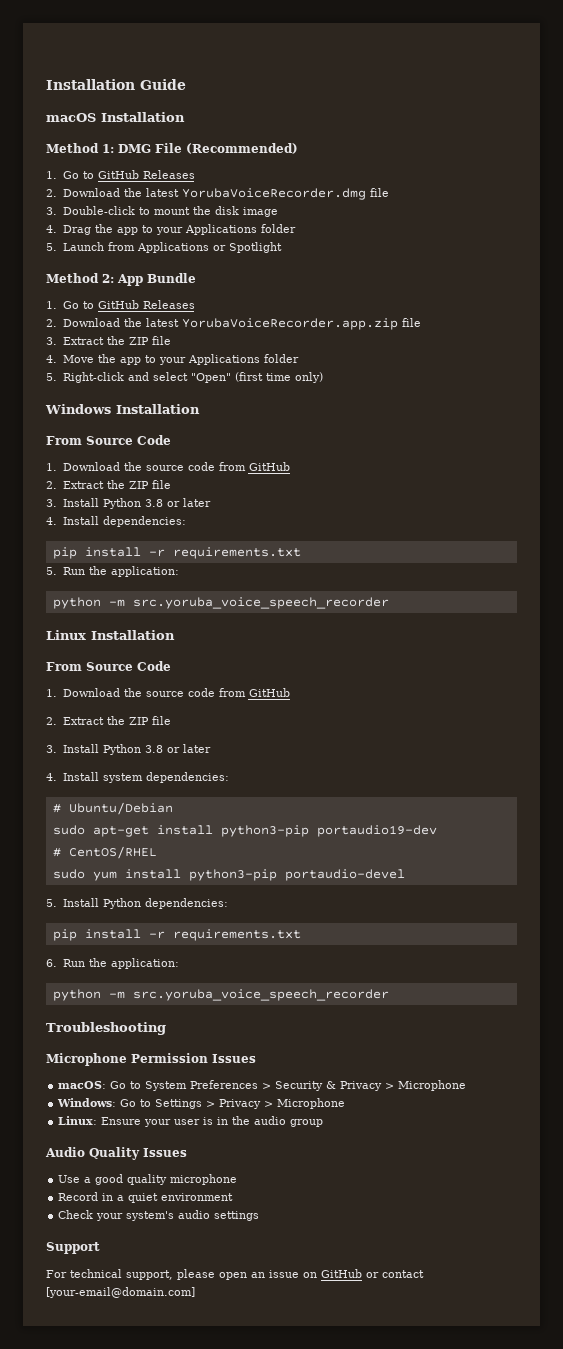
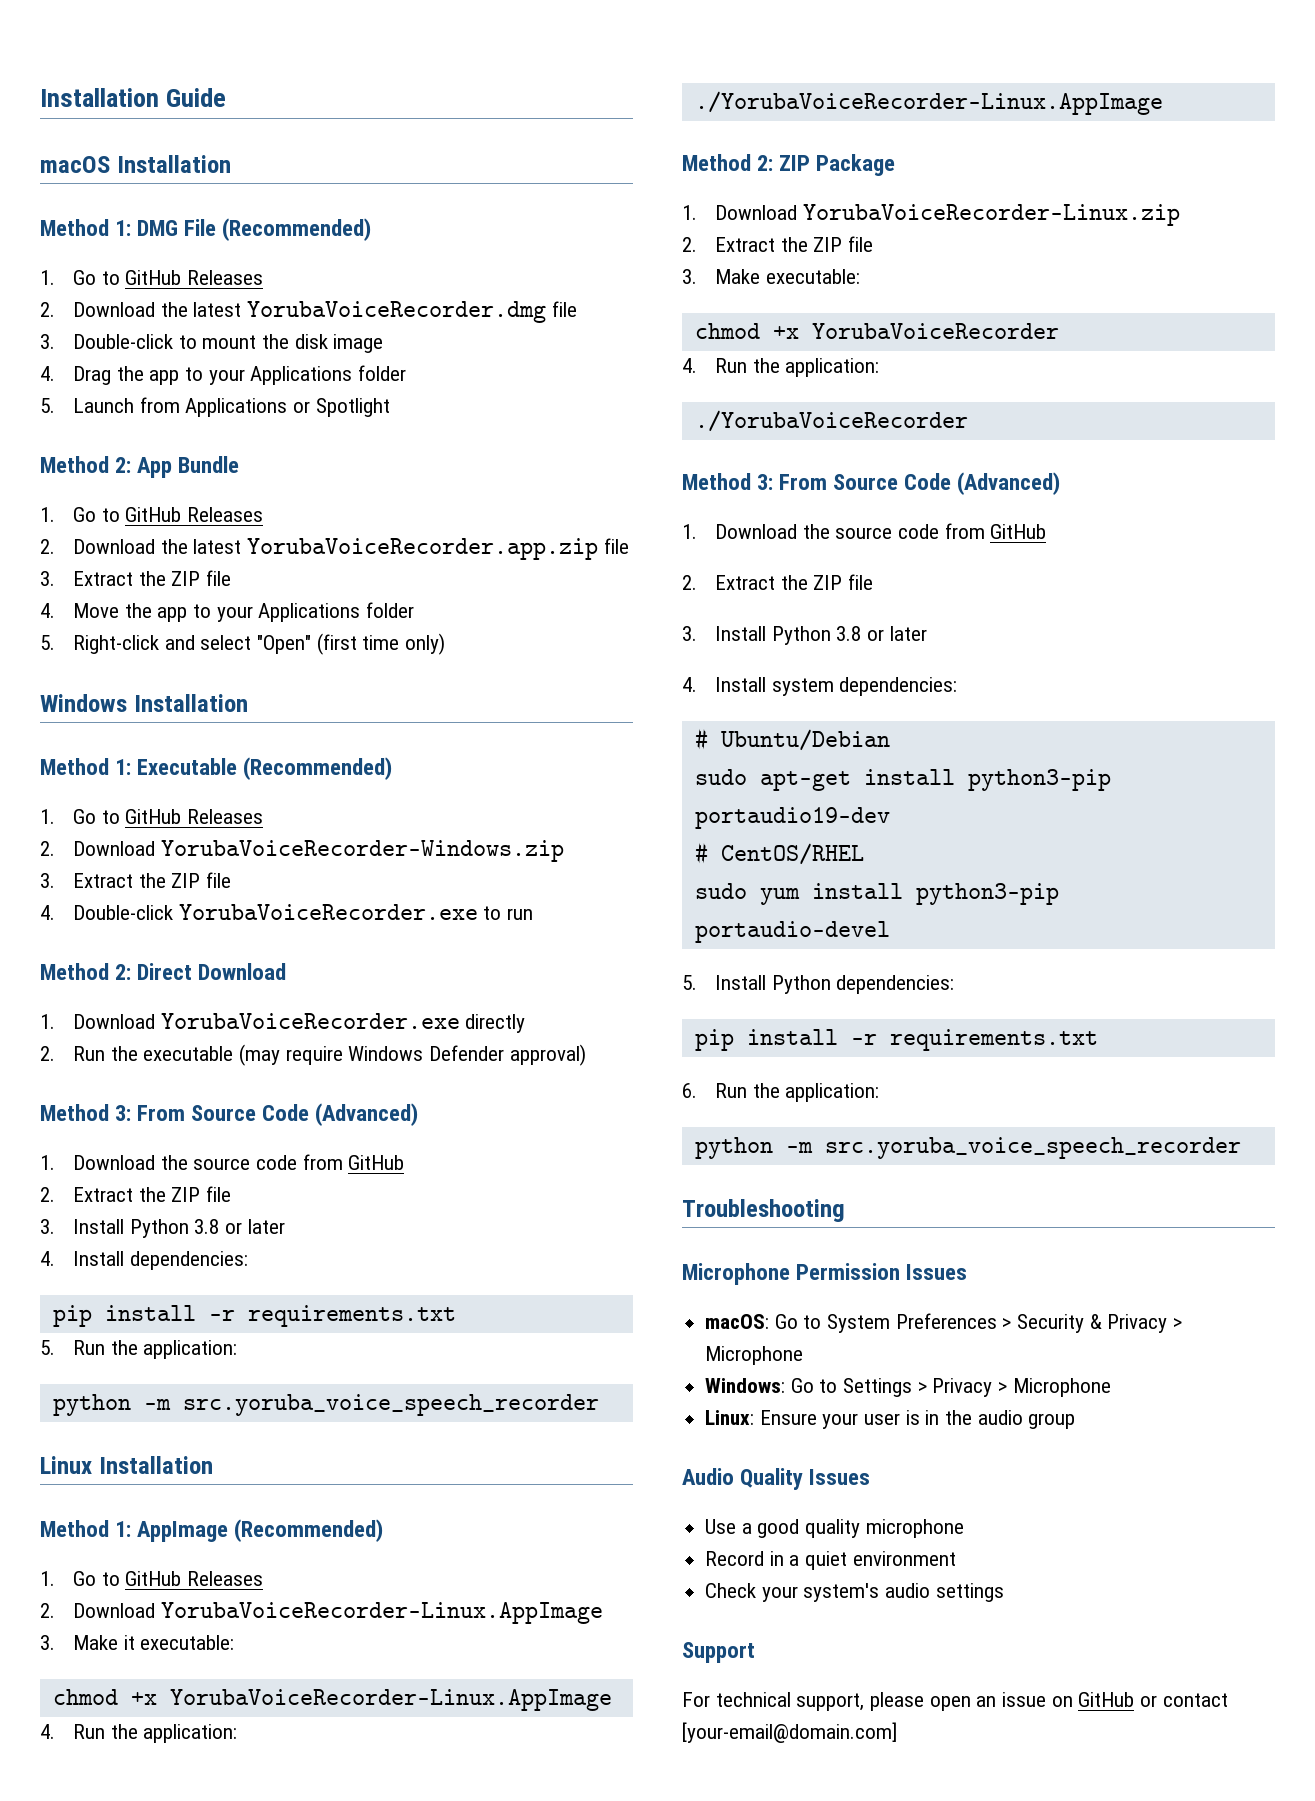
[46,435,171,445] From Source Code -> [40,757,393,780] [40,809,264,824] [40,840,564,862] [40,872,232,888] [40,904,534,920] [40,963,287,980] [40,1013,526,1033] [40,1044,586,1066] [40,1103,419,1126] Method 1: Executable (Recommended) // 1. Go to GitHub Releases // 2. Download YorubaVoiceRecorder-Windows.zip // 3. Extract the ZIP file // 4. Double-click YorubaVoiceRecorder.exe to run // Method 2: Direct Download // 1. Download YorubaVoiceRecorder.exe directly // 2. Run the executable (may require Windows Defender approval) // Method 3: From Source Code (Advanced)
[46,661,171,671] From Source Code -> [40,1519,384,1542] [40,1571,264,1586] [40,1602,603,1624] [40,1635,235,1650] [52,1689,612,1711] [40,1724,238,1743] [694,91,1163,115] [682,154,896,176] [682,204,1180,226] [682,236,874,252] [682,269,860,284] [694,323,1059,339] [682,358,880,377] [694,410,968,432] [682,472,1061,495] Method 1: AppImage (Recommended) // 1. Go to GitHub Releases // 2. Download YorubaVoiceRecorder-Linux.AppImage // 3. Make it executable: // chmod +x YorubaVoiceRecorder-Linux.AppImage // 4. Run the application: // ./YorubaVoiceRecorder-Linux.AppImage // Method 2: ZIP Package // 1. Download YorubaVoiceRecorder-Linux.zip // 2. Extract the ZIP file // 3. Make executable: // chmod +x YorubaVoiceRecorder // 4. Run the application: // ./YorubaVoiceRecorder // Method 3: From Source Code (Advanced)

